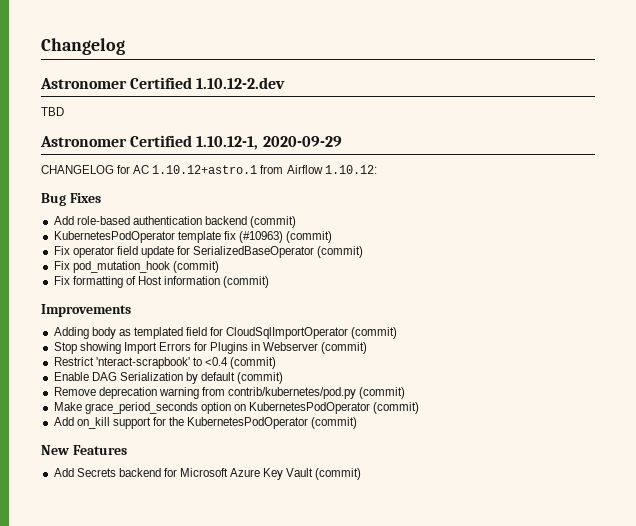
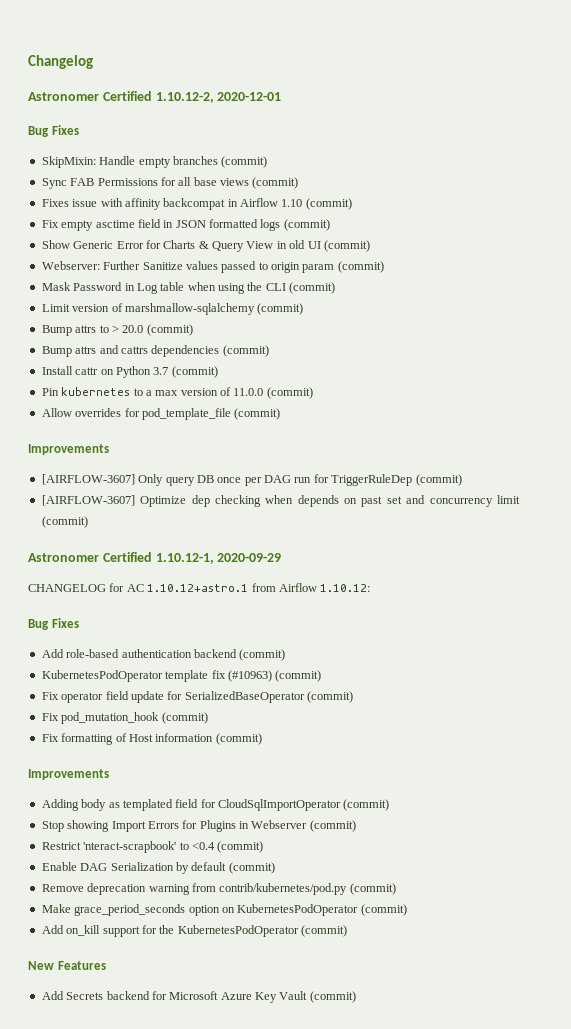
[196,77,286,89] [41,107,64,116] 1.10.12-2.dev // TBD -> [155,92,282,103] [28,125,79,137] [41,156,268,168] [41,177,299,189] [41,198,352,210] [41,219,330,231] [41,240,370,252] [41,261,384,273] [41,282,336,294] [41,303,304,315] [41,324,193,336] [41,345,269,357] [41,366,218,378] [41,387,313,399] [41,408,281,420] [28,444,109,455] [41,474,462,486] [41,495,520,507] [41,516,88,528] 1.10.12-2, 2020-12-01 // Bug Fixes // SkipMixin: Handle empty branches (commit) // Sync FAB Permissions for all base views (commit) // Fixes issue with affinity backcompat in Airflow 1.10 (commit) // Fix empty asctime field in JSON formatted logs (commit) // Show Generic Error for Charts & Query View in old UI (commit) // Webserver: Further Sanitize values passed to origin param (commit) // Mask Password in Log table when using the CLI (commit) // Limit version of marshmallow-sqlalchemy (commit) // Bump attrs to > 20.0 (commit) // Bump attrs and cattrs dependencies (commit) // Install cattr on Python 3.7 (commit) // Pin kubernetes to a max version of 11.0.0 (commit) // Allow overrides for pod_template_file (commit) // Improvements // [AIRFLOW-3607] Only query DB once per DAG run for TriggerRuleDep (commit) // [AIRFLOW-3607] Optimize dep checking when depends on past set and concurrency limit (commit)

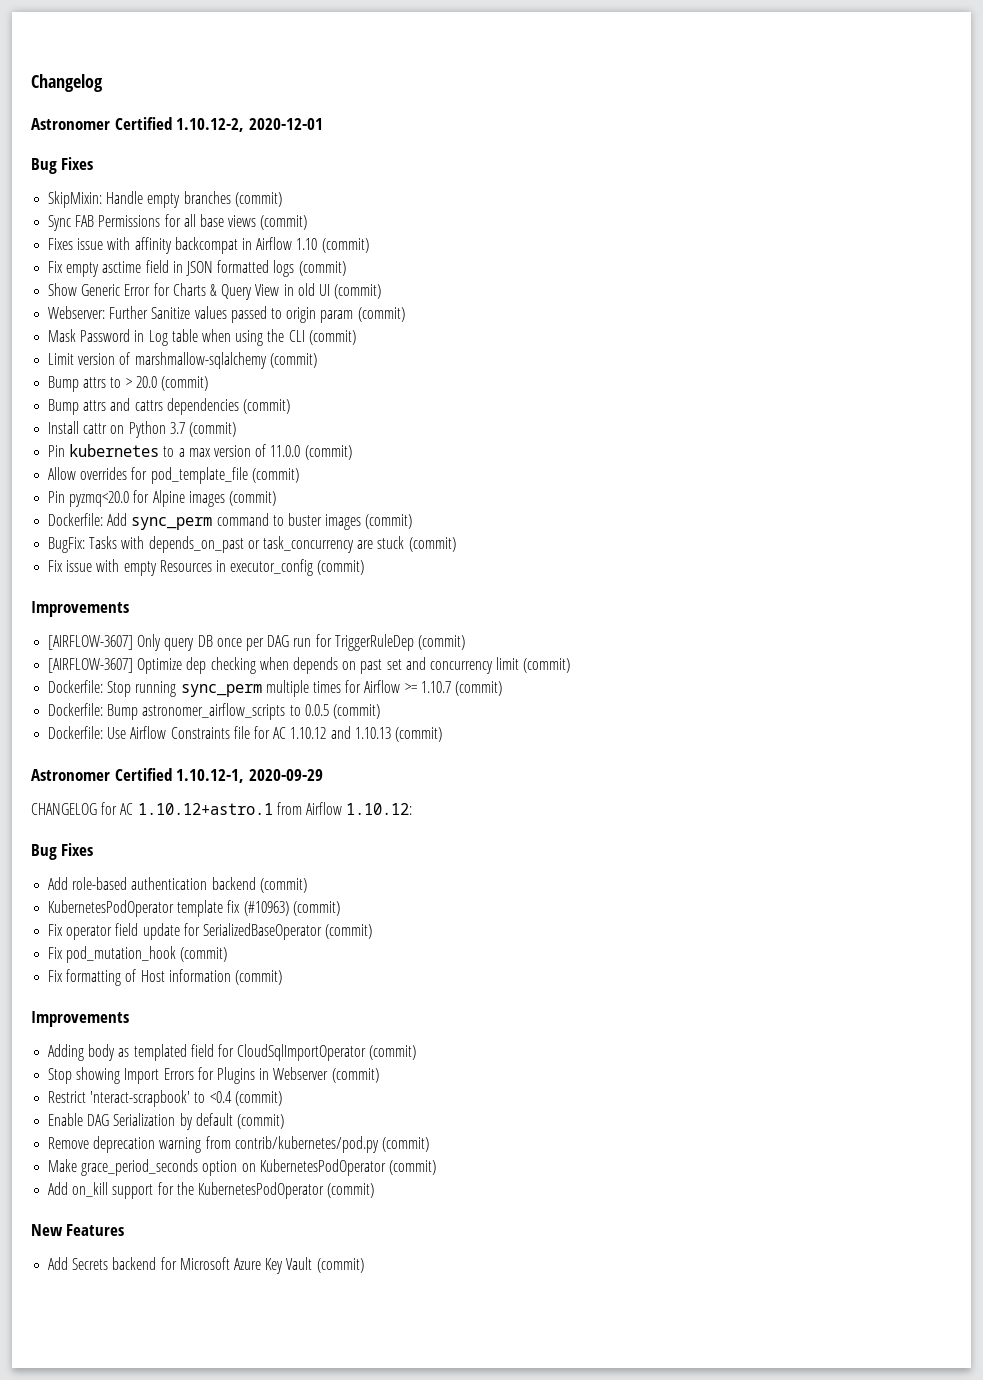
(281, 414) none -> [48,490,276,507] [48,513,413,530] [48,536,456,553] [48,559,365,576] // Pin pyzmq<20.0 for Alpine images (commit) // Dockerfile: Add sync_perm command to buster images (commit) // BugFix: Tasks with depends_on_past or task_concurrency are stuck (commit) // Fix issue with empty Resources in executor_config (commit)
(88, 522) none -> [48,680,502,697] [48,703,380,720] [48,726,442,742] // Dockerfile: Stop running sync_perm multiple times for Airflow >= 1.10.7 (commit) // Dockerfile: Bump astronomer_airflow_scripts to 0.0.5 (commit) // Dockerfile: Use Airflow Constraints file for AC 1.10.12 and 1.10.13 (commit)

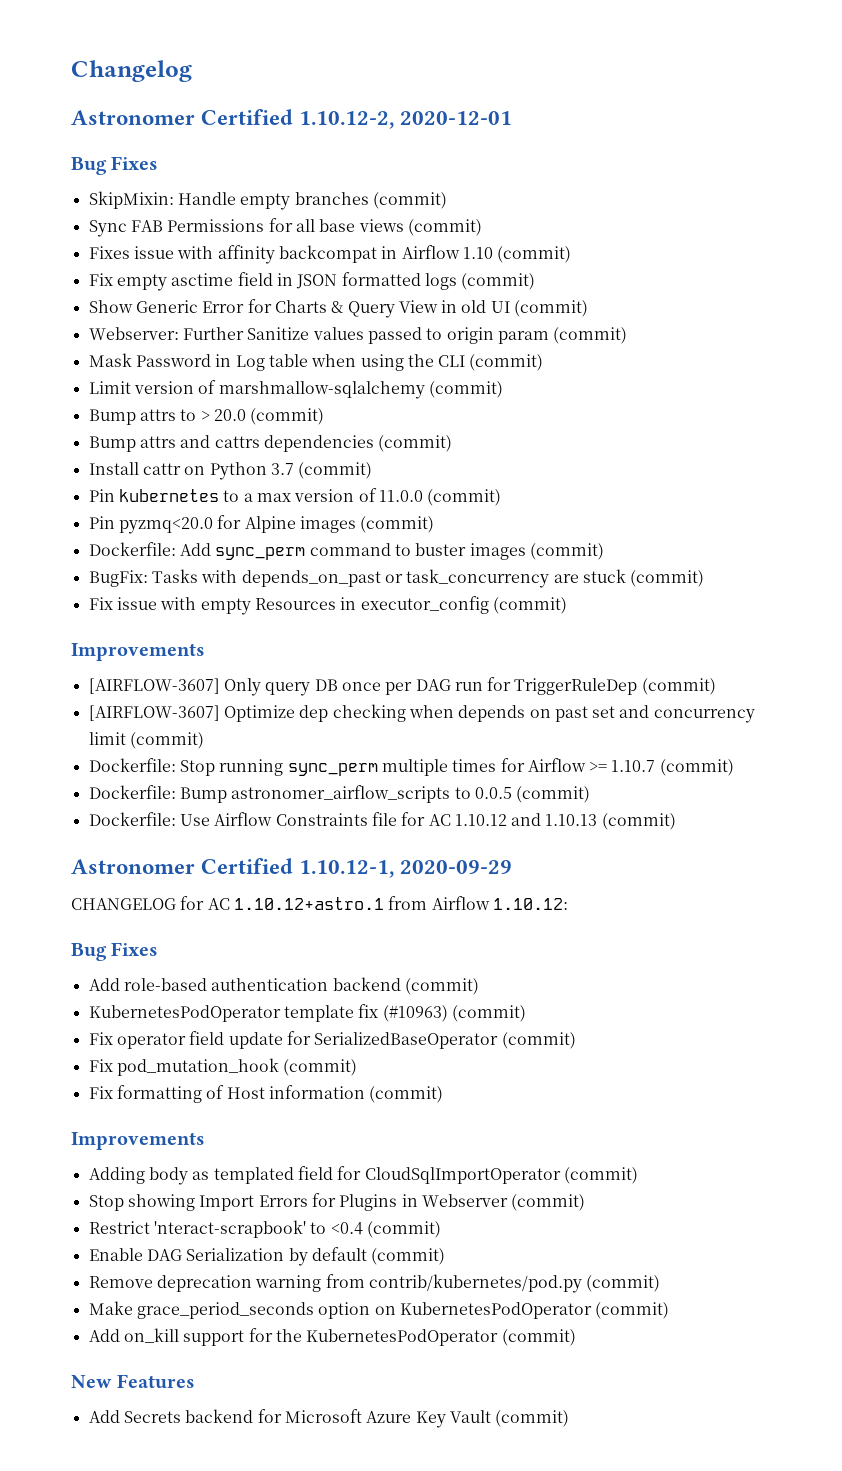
[48,467,299,484] // Allow overrides for pod_template_file (commit) -> (502, 497) none

